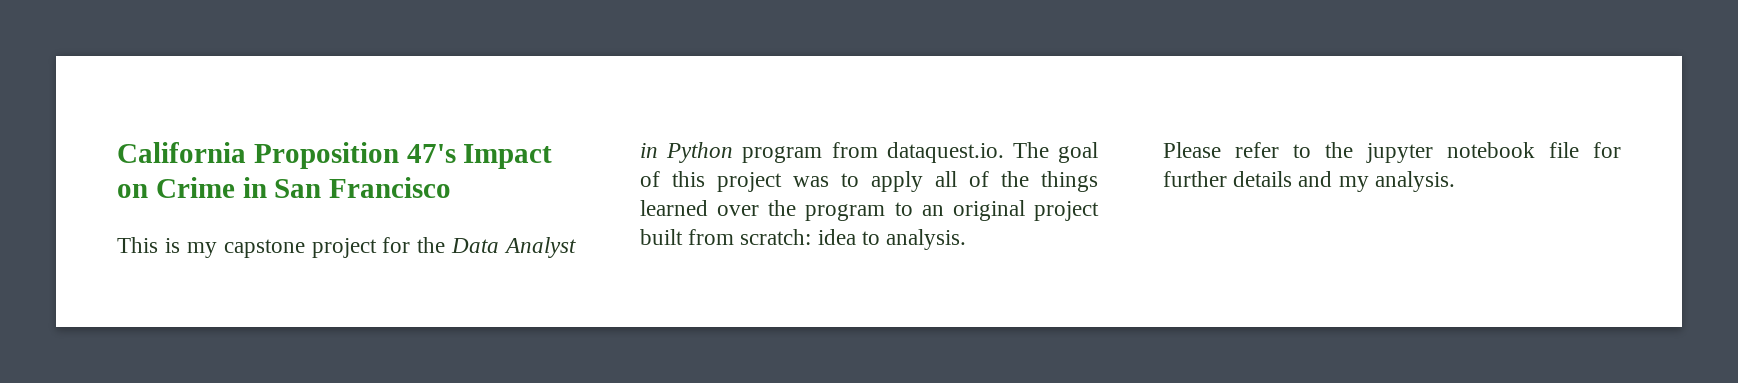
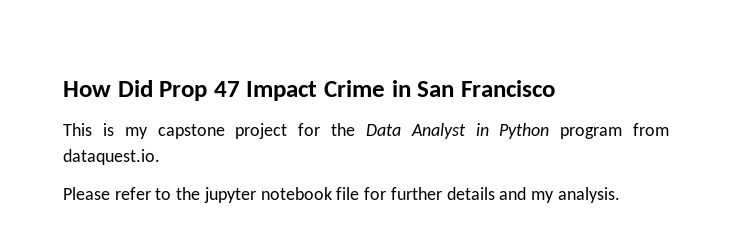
[117,142,553,169] [117,184,148,198] California Proposition 47's Impact on -> [63,80,318,101] How Did Prop 47 Impact
[1012,142,1098,163] [640,171,1098,192] [640,200,1099,221] [640,229,967,250] The goal of this project was to apply all of the things learned over the program to an original project built from scratch: idea to analysis. -> (160, 157) none

